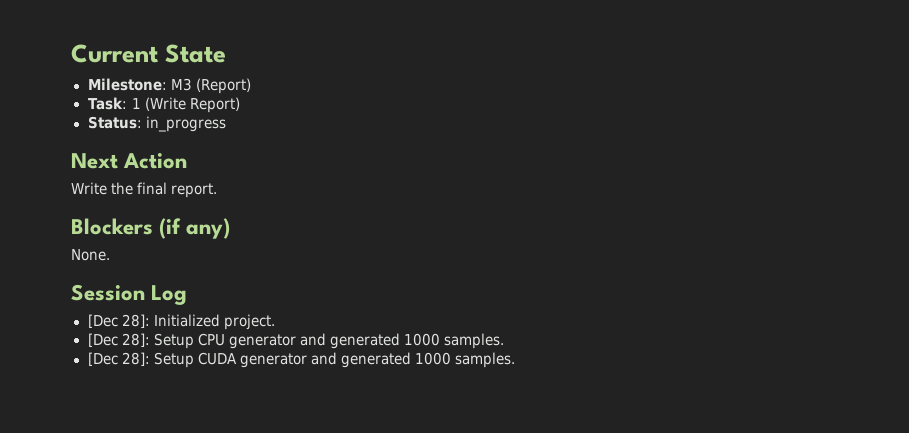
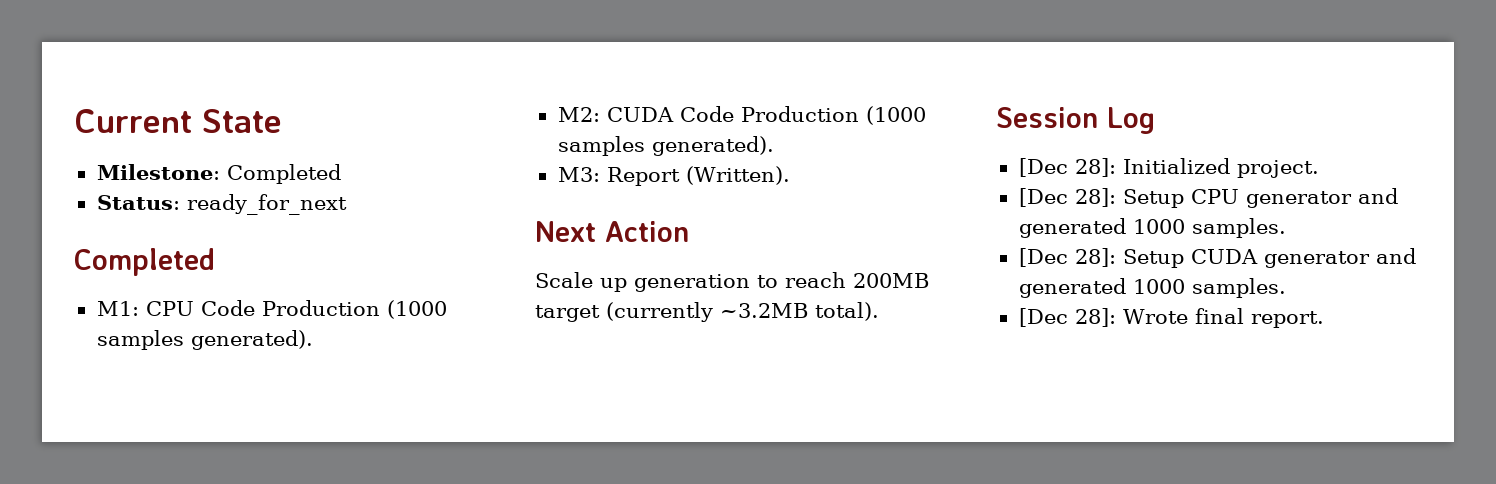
[170,78,251,94] [87,97,240,113] [87,116,226,132] [71,153,188,169] [71,182,218,198] [71,218,231,239] [71,249,110,261] M3 (Report) // Task: 1 (Write Report) // Status: in_progress // Next Action // Write the final report. // Blockers (if any) // None. -> [226,164,341,184] [96,194,347,215] [74,248,215,276] [96,300,447,319] [96,330,313,350] [557,106,926,125] [557,136,774,156] [557,166,790,186] [535,221,689,242] [535,272,929,292] [535,302,879,322] Completed // Status: ready_for_next // Completed // M1: CPU Code Production (1000 samples generated). // M2: CUDA Code Production (1000 samples generated). // M3: Report (Written). // Next Action // Scale up generation to reach 200MB target (currently ~3.2MB total).
(515, 360) none -> [1018,308,1324,328] // [Dec 28]: Wrote final report.

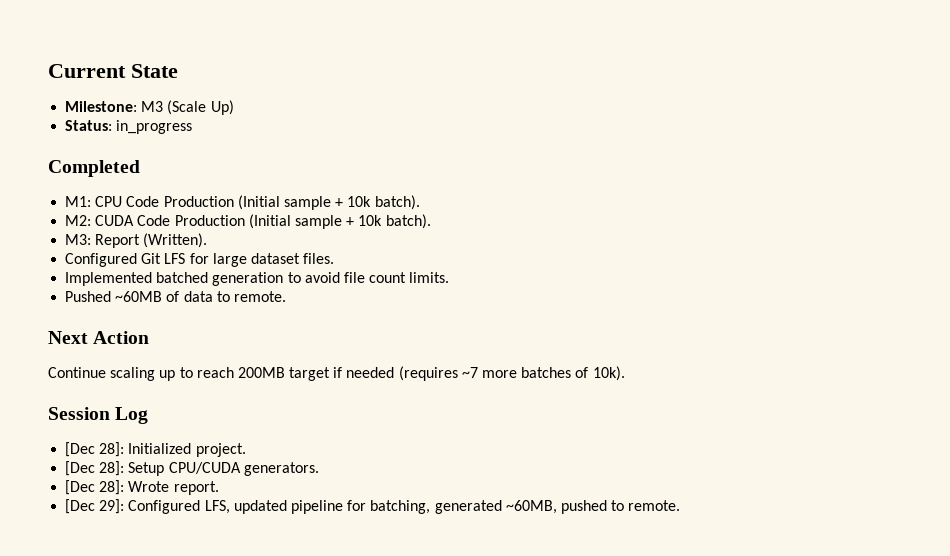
[226,164,341,184] Completed -> [141,100,234,115] M3 (Scale Up)
[186,194,347,215] ready_for_next -> [116,120,193,134] in_progress
[386,300,447,319] [96,330,313,350] (1000 samples generated). -> [237,195,420,210] (Initial sample + 10k batch).
[865,106,926,125] [557,136,774,156] [557,166,790,186] (1000 samples generated). // M3: Report (Written). -> [248,214,431,229] [65,233,208,248] [65,253,335,267] [65,272,450,286] [65,291,286,302] (Initial sample + 10k batch). // M3: Report (Written). // Configured Git LFS for large dataset files. // Implemented batched generation to avoid file count limits. // Pushed ~60MB of data to remote.
[535,272,750,292] Scale up generation -> [48,367,176,381] Continue scaling up
[606,302,879,322] (currently ~3.2MB total). -> [333,366,625,381] if needed (requires ~7 more batches of 10k).
[1190,188,1398,208] [1018,218,1286,238] [1018,248,1416,268] [1018,278,1286,298] CPU generator and generated 1000 samples. // [Dec 28]: Setup CUDA generator and generated 1000 samples. -> [168,462,319,476] CPU/CUDA generators.
[1194,308,1244,324] final -> (170, 486) none
(1324, 319) none -> [65,499,681,514] // [Dec 29]: Configured LFS, updated pipeline for batching, generated ~60MB, pushed to remote.

